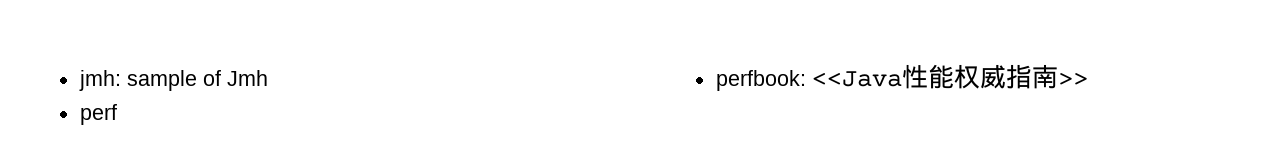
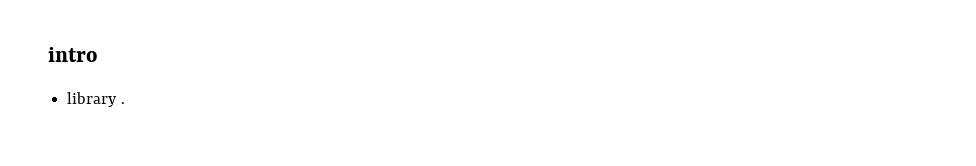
[78,70,268,91] [79,104,117,125] [715,64,1088,91] jmh: sample of Jmh // perf // perfbook: <<Java性能权威指南>> -> [48,47,97,62] [67,92,125,107] intro // library .

